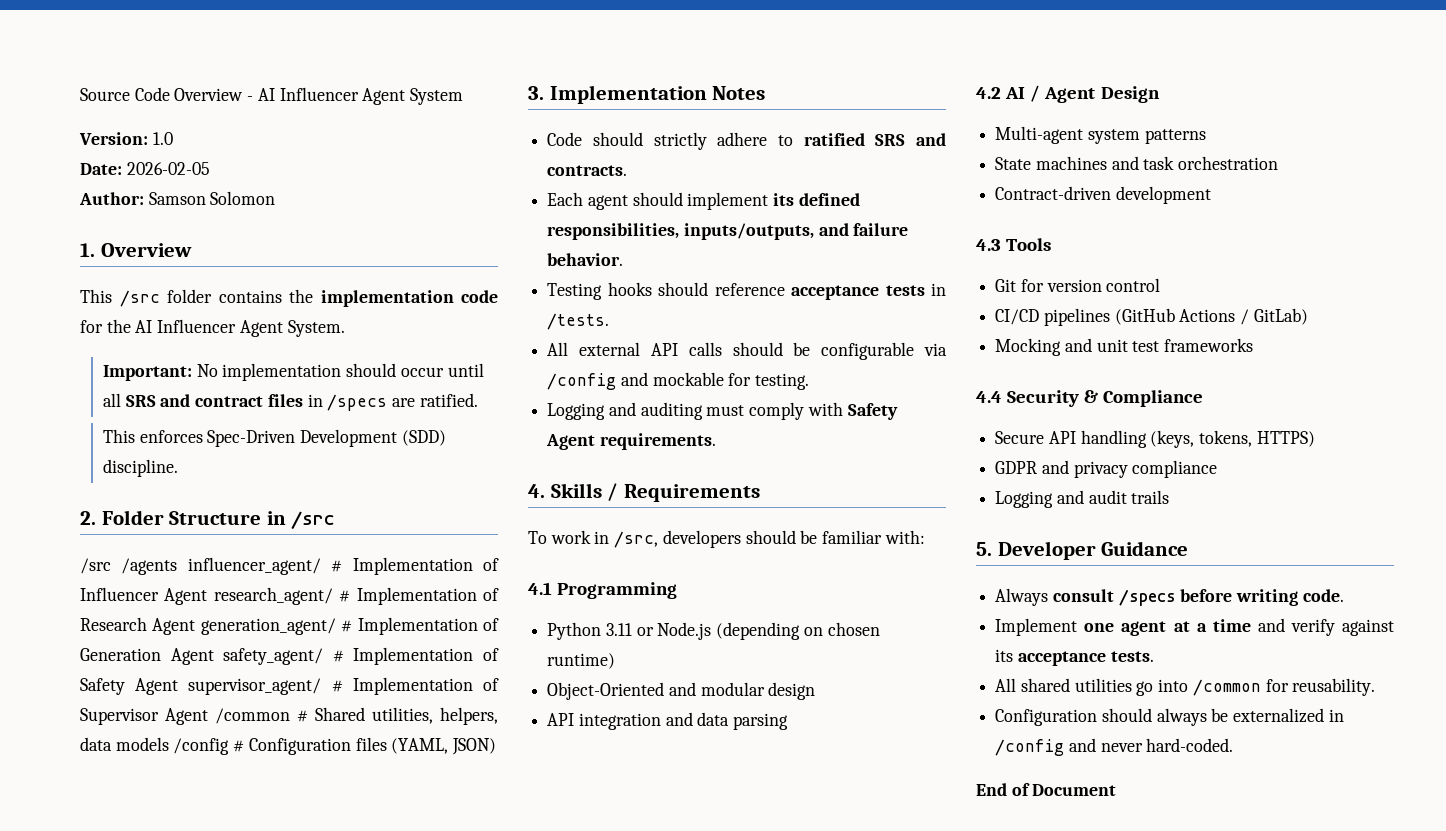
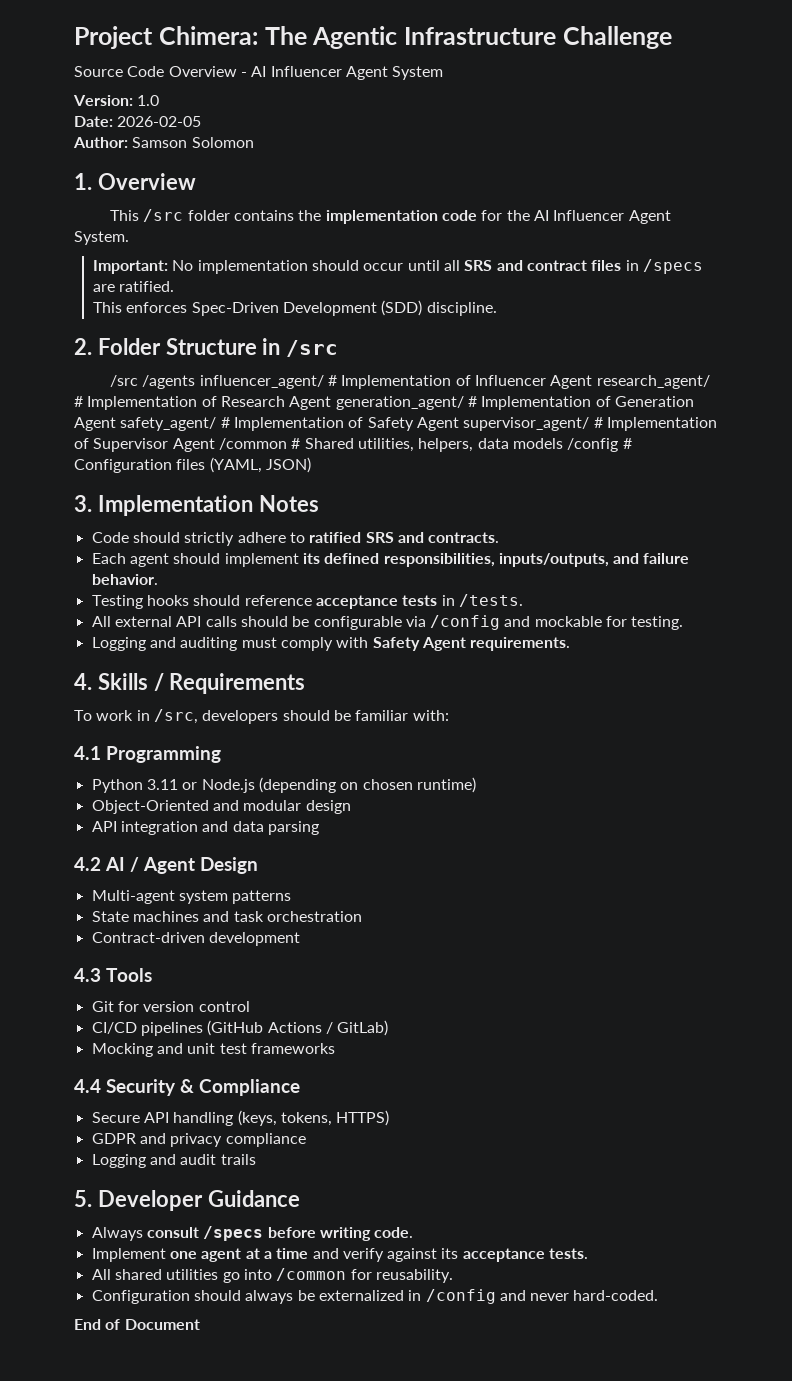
(80, 94) none -> [74,26,672,49] Project Chimera: The Agentic Infrastructure Challenge //

